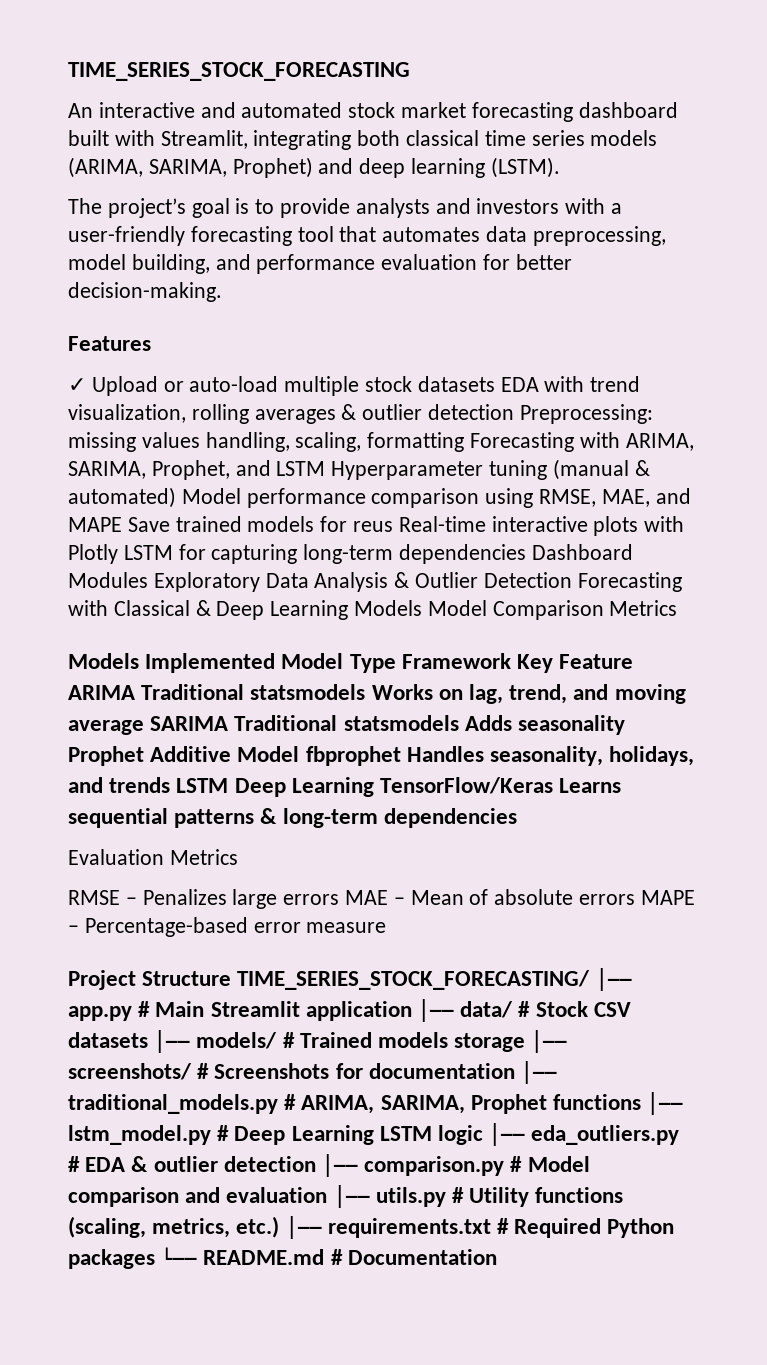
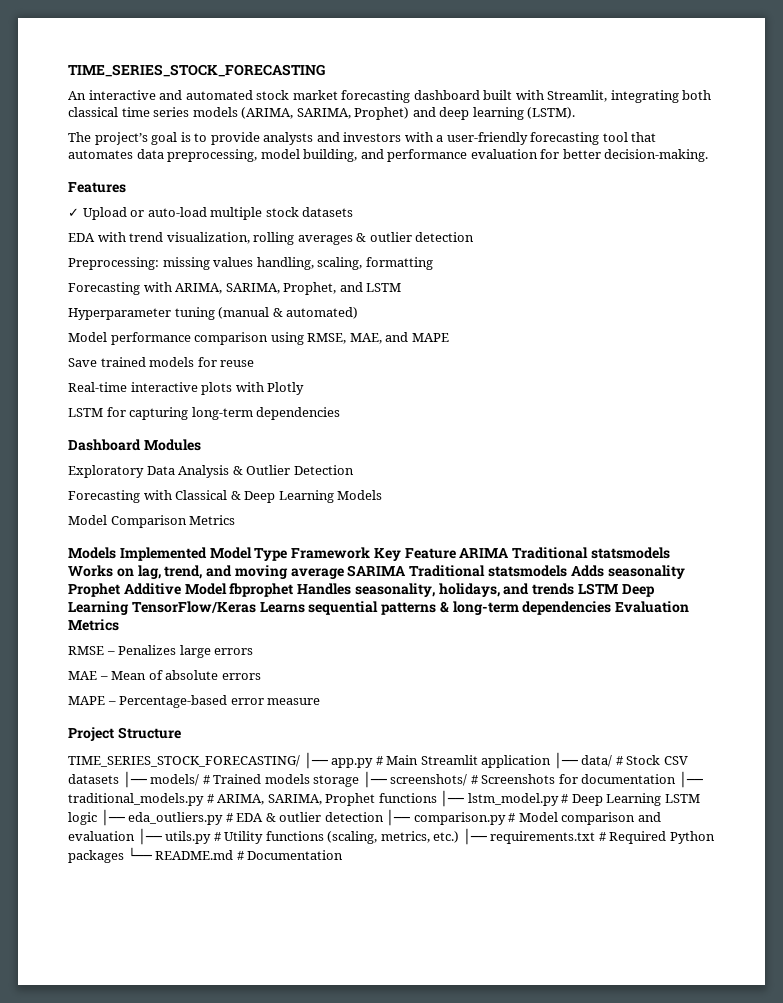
(495, 384) none -> (354, 212) //
(515, 412) none -> (475, 237) //
(465, 442) none -> (433, 263) //
(326, 468) none -> (402, 287) //
(176, 497) none -> (359, 313) //
(122, 524) none -> (449, 337) //
[353,521,394,532] reus -> [220,360,255,367] reuse //
(118, 554) none -> (305, 388) //
(527, 554) none -> (341, 413) //
(148, 580) none -> (201, 445) //
(572, 580) none -> (354, 470) //
(423, 608) none -> (383, 495) //
(517, 818) // -> (612, 608) none
(340, 899) none -> (254, 651) //
(636, 899) none -> (261, 676) //
(232, 978) none -> (181, 733) //

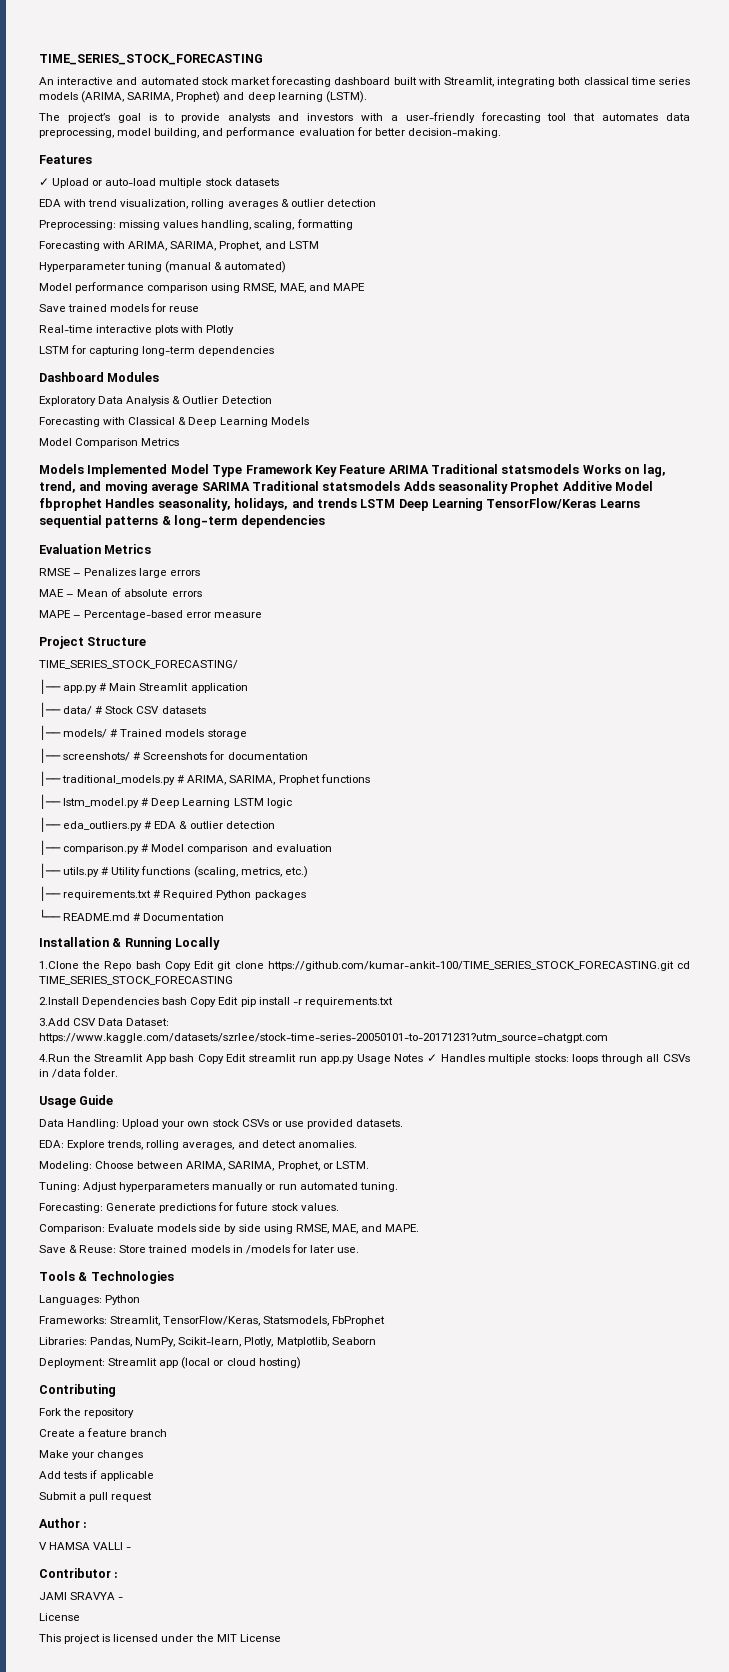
(612, 608) none -> (325, 521) //
(300, 761) none -> (238, 664) //
(552, 761) none -> (248, 688) //
(119, 779) none -> (206, 710) //
(360, 781) none -> (247, 734) //
(677, 779) none -> (308, 756) //
(437, 798) none -> (370, 778) //
(97, 818) none -> (292, 803) //
(384, 817) none -> (275, 825) //
(135, 836) none -> (332, 848) //
(460, 837) none -> (308, 872) //
(124, 856) none -> (306, 895) //
(344, 855) none -> [39,937,221,950] [39,961,690,971] [39,976,233,985] [39,997,393,1007] [39,1018,170,1026] [39,1033,608,1043] [39,1054,690,1064] [39,1068,119,1078] [39,1095,114,1108] [39,1119,404,1129] [39,1140,357,1150] [39,1161,369,1171] [39,1182,398,1192] [39,1202,339,1213] [39,1224,420,1234] [39,1244,360,1254] [39,1271,174,1284] [39,1295,141,1305] [39,1316,386,1326] [39,1337,376,1347] [39,1357,301,1369] [39,1384,116,1397] [39,1408,135,1418] [39,1428,168,1437] [39,1450,144,1460] [39,1470,155,1481] [39,1492,153,1502] [39,1518,88,1528] [39,1542,132,1550] [39,1568,119,1578] [39,1592,124,1600] [39,1613,80,1621] [39,1634,281,1644] // Installation & Running Locally // 1.Clone the Repo bash Copy Edit git clone https://github.com/kumar-ankit-100/TIME_SERIES_STOCK_FORECASTING.git cd TIME_SERIES_STOCK_FORECASTING // 2.Install Dependencies bash Copy Edit pip install -r requirements.txt // 3.Add CSV Data Dataset: https://www.kaggle.com/datasets/szrlee/stock-time-series-20050101-to-20171231?utm_source=chatgpt.com // 4.Run the Streamlit App bash Copy Edit streamlit run app.py Usage Notes ✓ Handles multiple stocks: loops through all CSVs in /data folder. // Usage Guide // Data Handling: Upload your own stock CSVs or use provided datasets. // EDA: Explore trends, rolling averages, and detect anomalies. // Modeling: Choose between ARIMA, SARIMA, Prophet, or LSTM. // Tuning: Adjust hyperparameters manually or run automated tuning. // Forecasting: Generate predictions for future stock values. // Comparison: Evaluate models side by side using RMSE, MAE, and MAPE. // Save & Reuse: Store trained models in /models for later use. // Tools & Technologies // Languages: Python // Frameworks: Streamlit, TensorFlow/Keras, Statsmodels, FbProphet // Libraries: Pandas, NumPy, Scikit-learn, Plotly, Matplotlib, Seaborn // Deployment: Streamlit app (local or cloud hosting) // Contributing // Fork the repository // Create a feature branch // Make your changes // Add tests if applicable // Submit a pull request // Author : // V HAMSA VALLI - // Contributor : // JAMI SRAVYA - // License // This project is licensed under the MIT License

